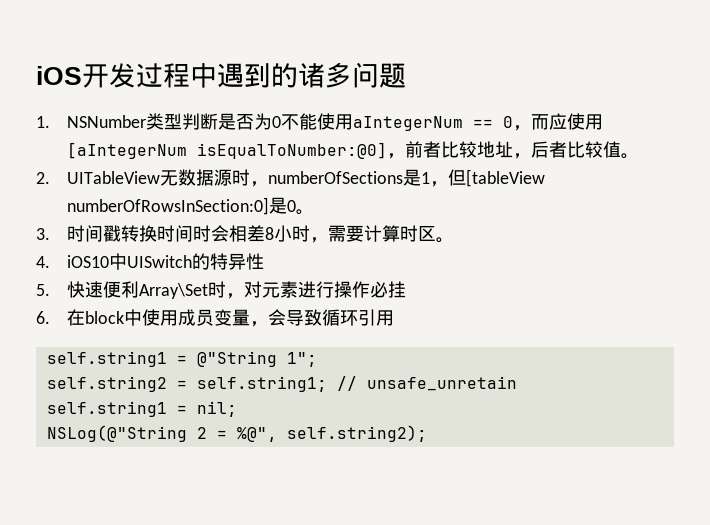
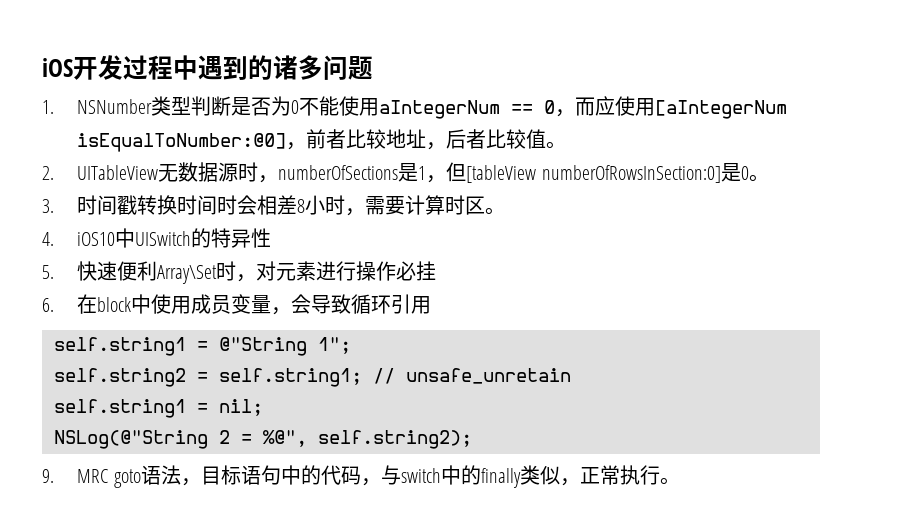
(427, 433) none -> [42,465,680,488] // 9. MRC goto语法，目标语句中的代码，与switch中的finally类似，正常执行。

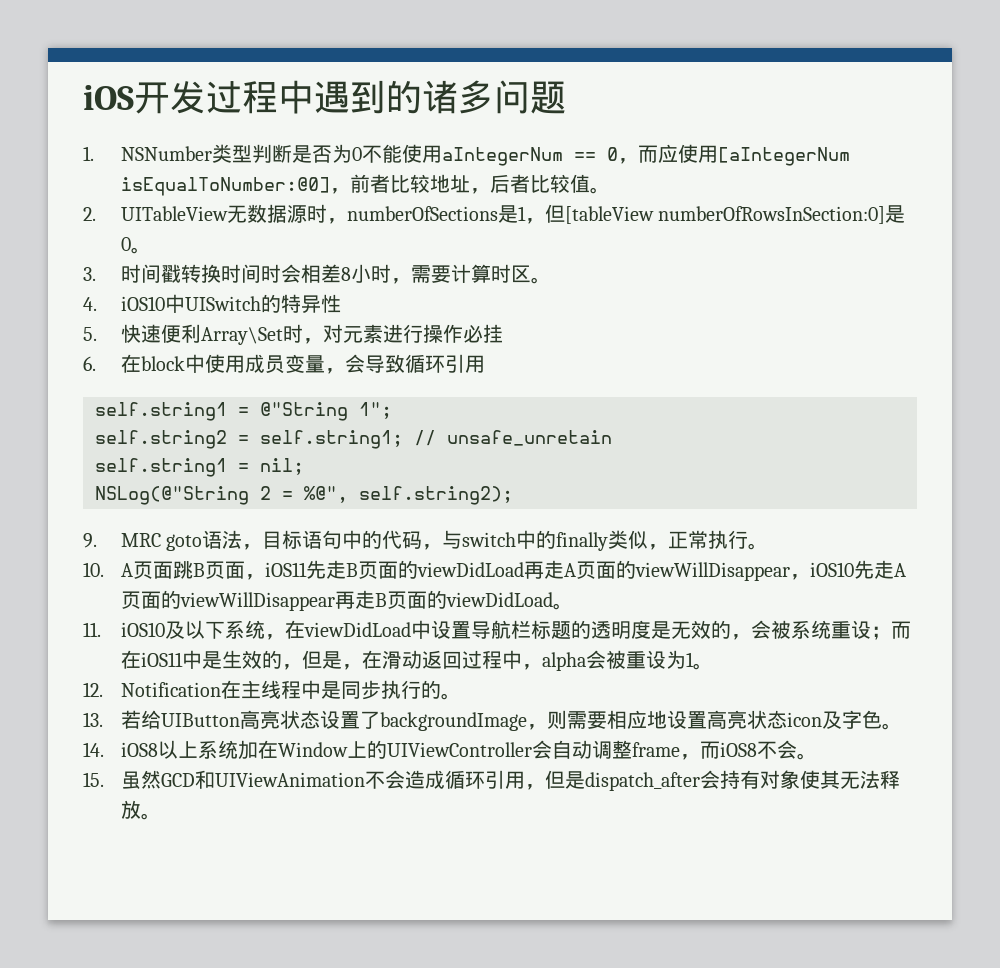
(680, 481) none -> [83,560,906,581] [120,590,573,611] [83,620,911,640] [120,650,713,671] [83,680,461,700] [83,710,902,731] [83,740,817,760] [83,770,900,791] [120,800,161,820] // 10. A页面跳B页面，iOS11先走B页面的viewDidLoad再走A页面的viewWillDisappear，iOS10先走A页面的viewWillDisappear再走B页面的viewDidLoad。 // 11. iOS10及以下系统，在viewDidLoad中设置导航栏标题的透明度是无效的，会被系统重设；而在iOS11中是生效的，但是，在滑动返回过程中，alpha会被重设为1。 // 12. Notification在主线程中是同步执行的。 // 13.若给UIButton高亮状态设置了backgroundImage，则需要相应地设置高亮状态icon及字色。 // 14. iOS8以上系统加在Window上的UIViewController会自动调整frame，而iOS8不会。 // 15.虽然GCD和UIViewAnimation不会造成循环引用，但是dispatch_after会持有对象使其无法释放。

